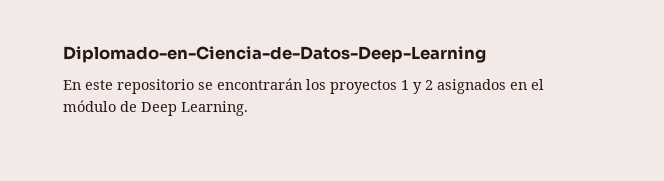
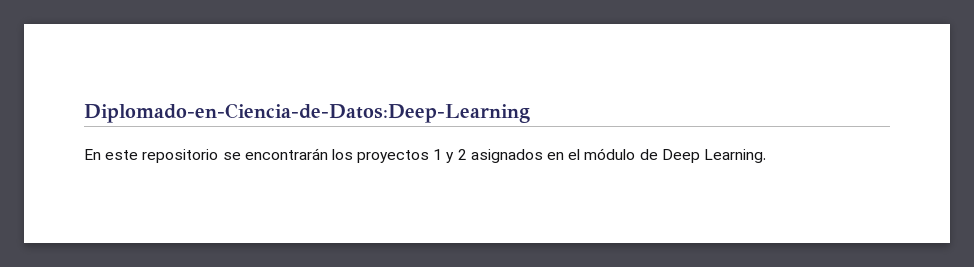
[63,46,486,63] Diplomado-en-Ciencia-de-Datos-Deep-Learning -> [84,103,530,123] Diplomado-en-Ciencia-de-Datos:Deep-Learning

